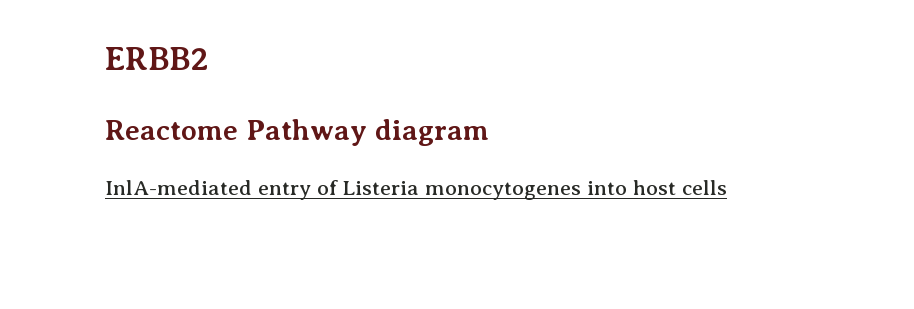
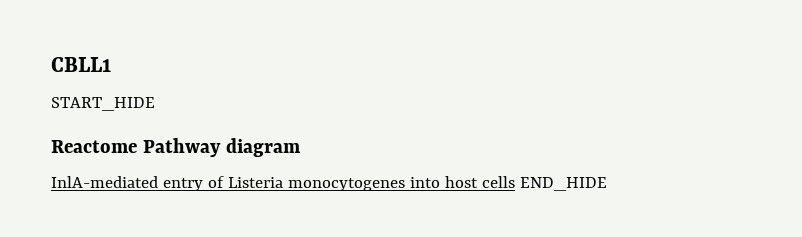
[105,47,209,70] ERBB2 -> [51,57,111,72] [51,97,155,111] CBLL1 // START_HIDE
(727, 187) none -> [519,177,607,191] END_HIDE

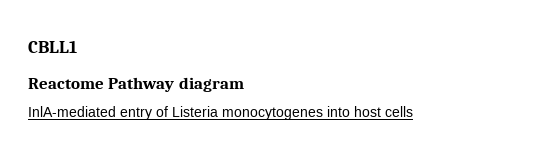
[51,97,155,111] // START_HIDE -> (77, 46) none
[519,177,607,191] END_HIDE -> (413, 111) none

